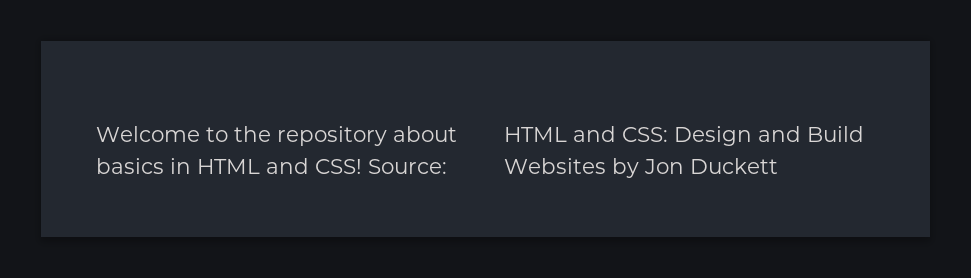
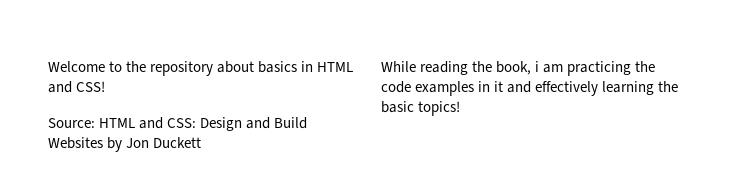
(362, 166) none -> (106, 86) //
(778, 166) none -> [381,61,656,76] [381,81,679,96] [381,101,461,116] // While reading the book, i am practicing the code examples in it and effectively learning the basic topics!

